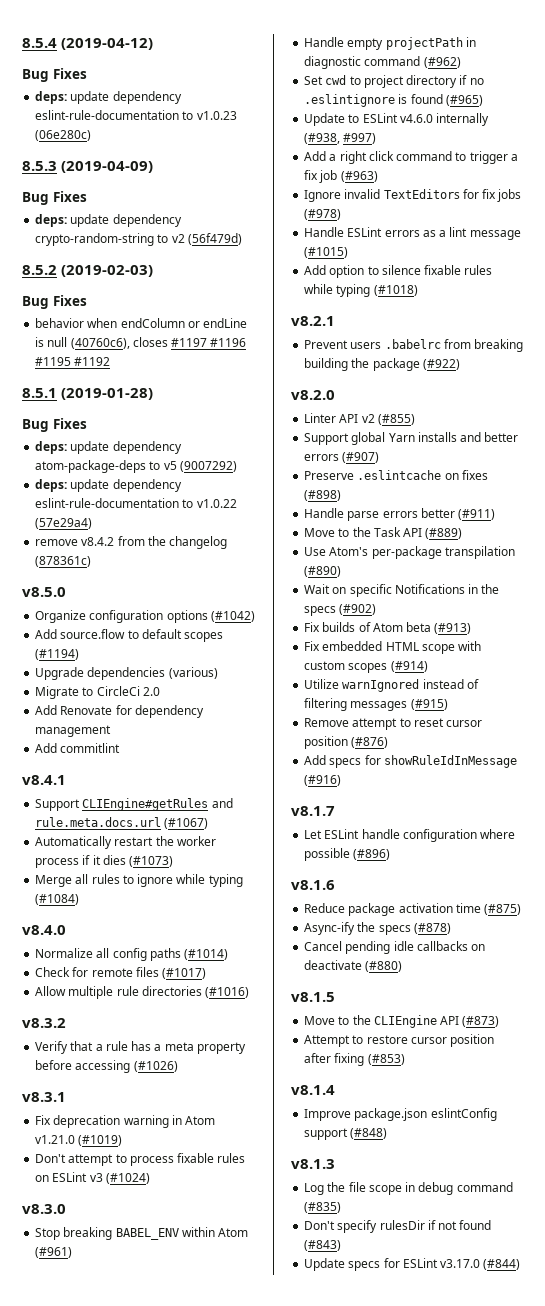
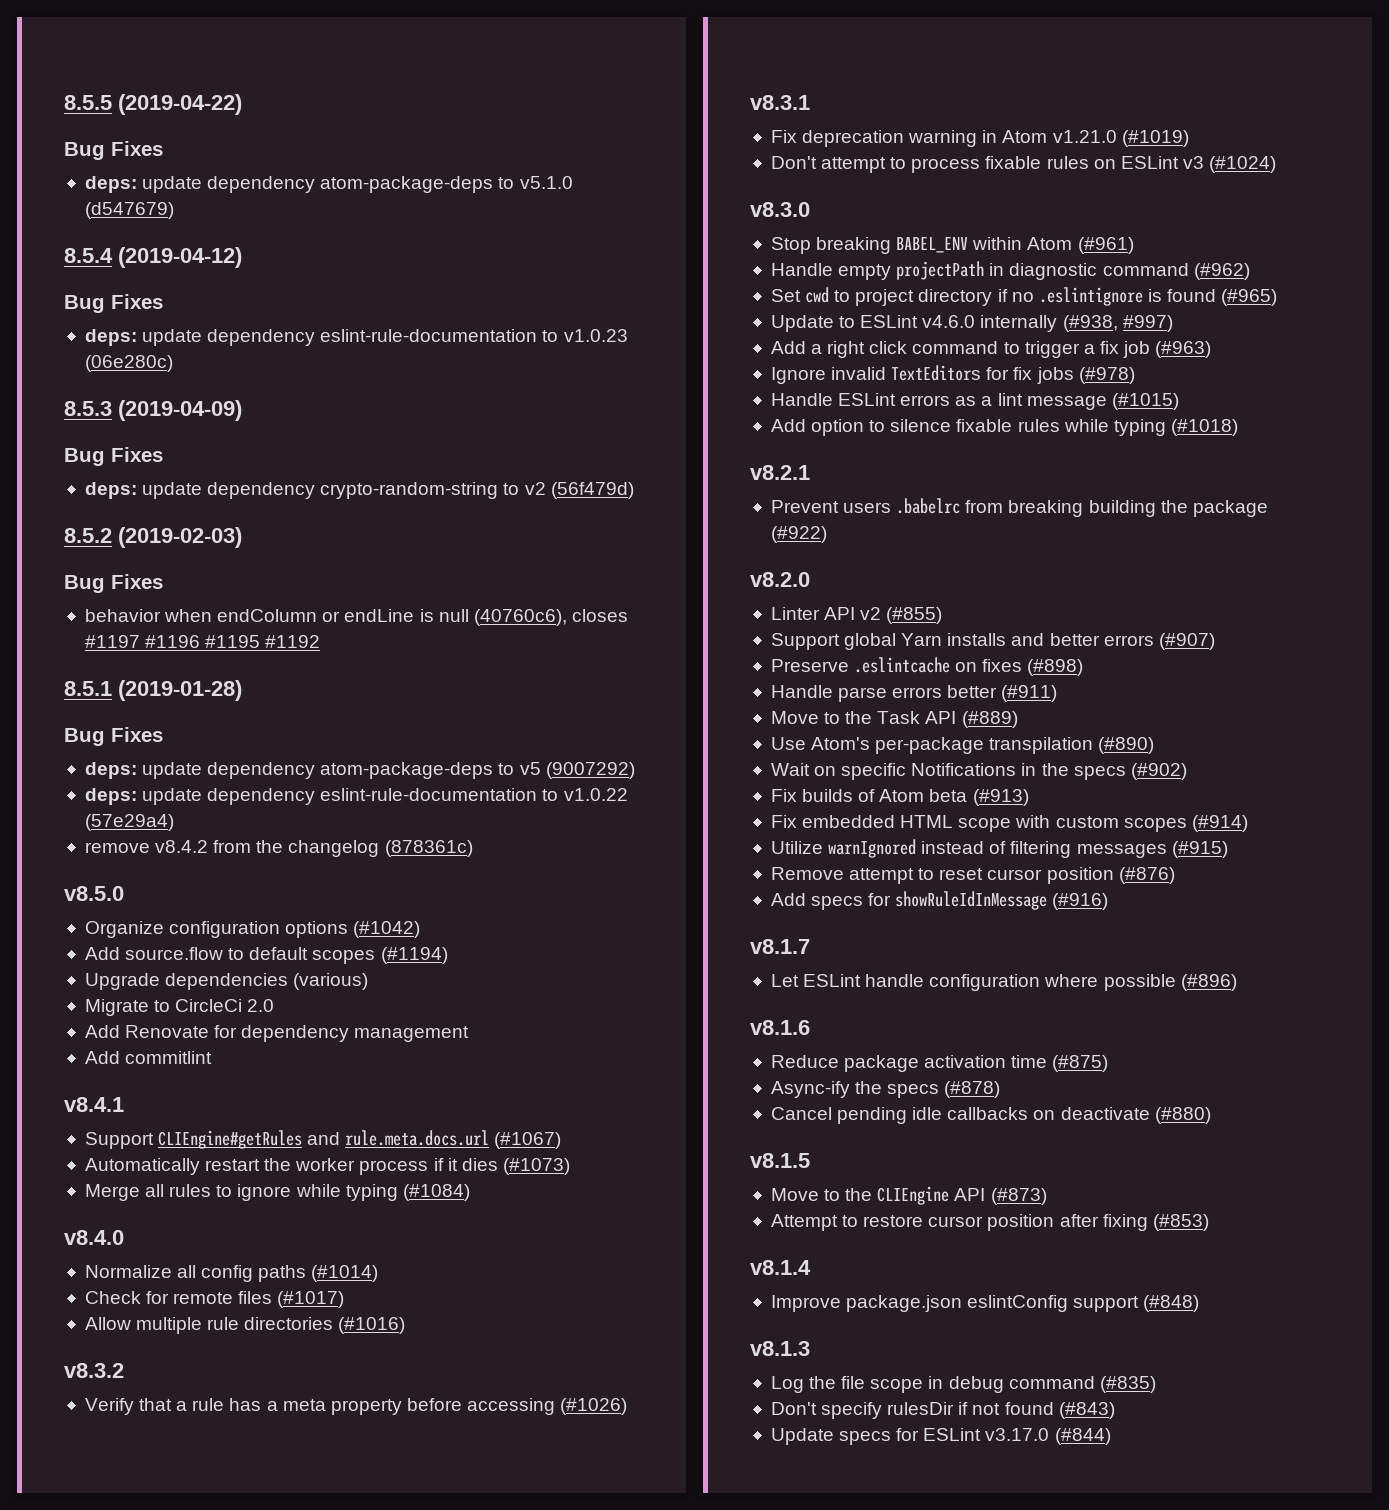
(22, 43) none -> [64,94,242,115] [64,141,163,160] [84,176,573,193] [84,202,174,219] 8.5.5 (2019-04-22) // Bug Fixes // deps: update dependency atom-package-deps to v5.1.0 (d547679) //

